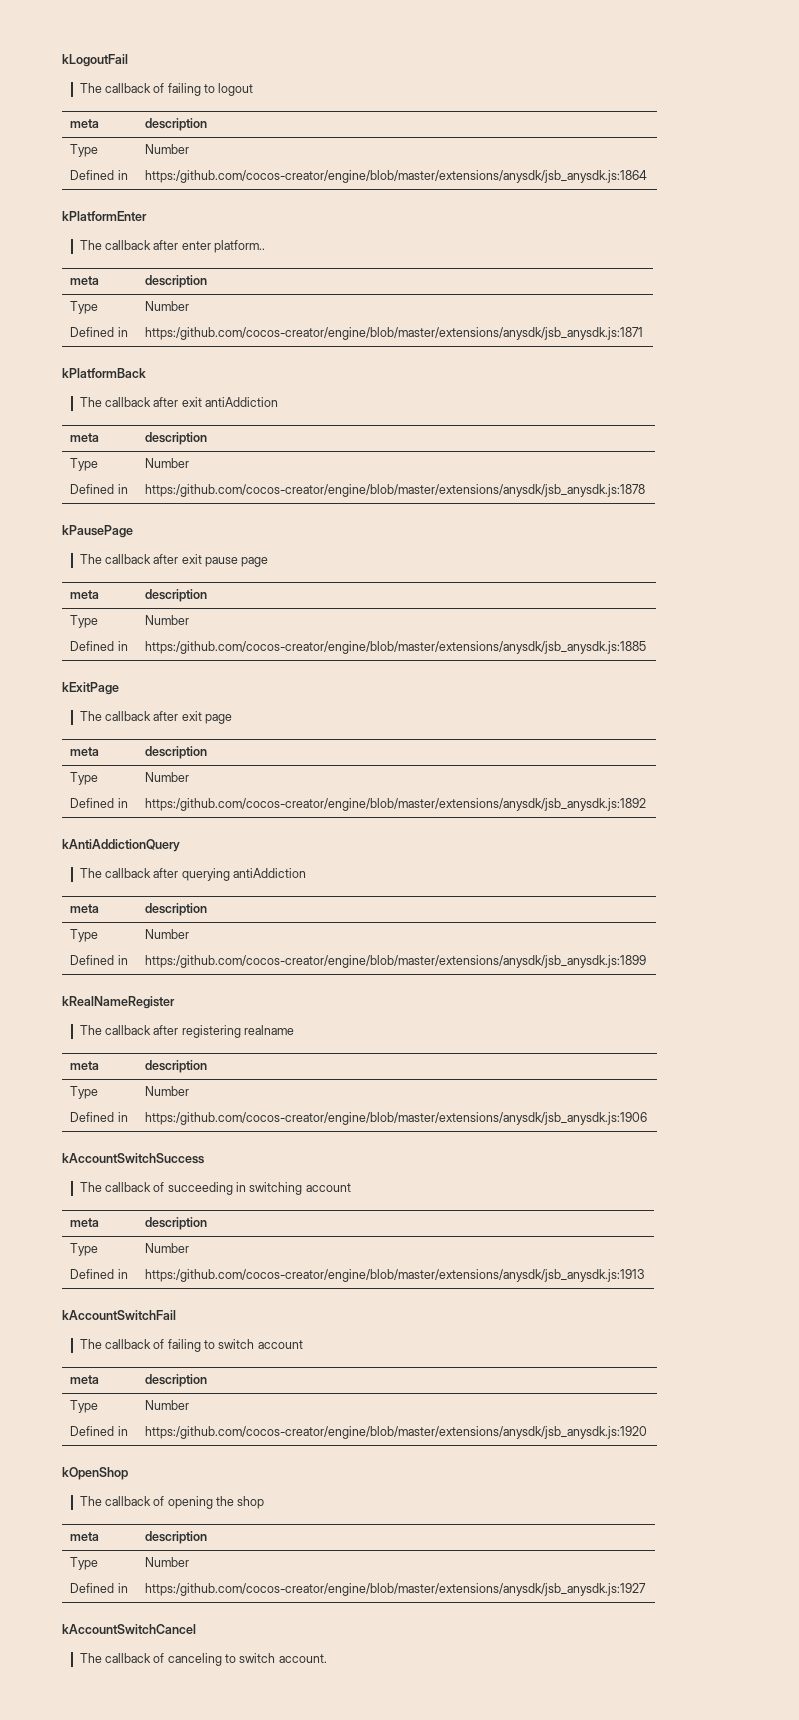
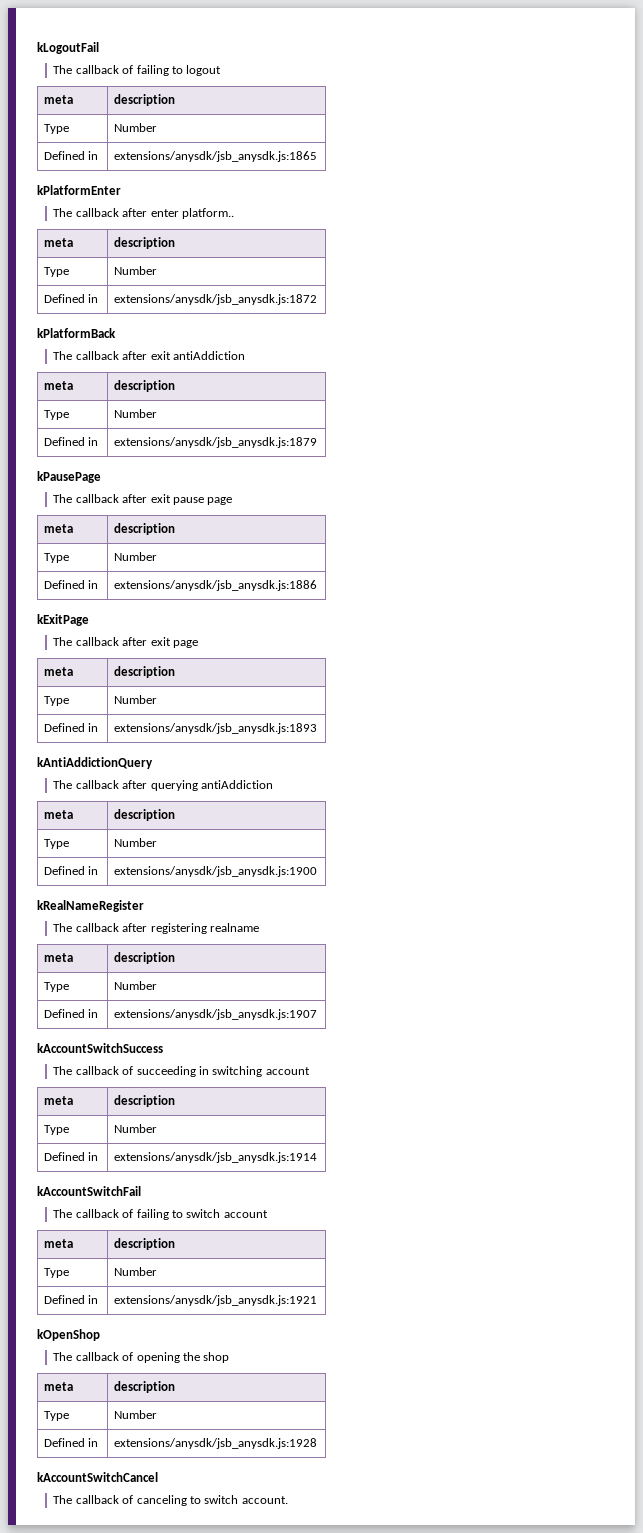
[145,170,648,183] https:/github.com/cocos-creator/engine/blob/master/extensions/anysdk/jsb_anysdk.js:1864 -> [113,151,317,162] extensions/anysdk/jsb_anysdk.js:1865
[145,327,644,340] https:/github.com/cocos-creator/engine/blob/master/extensions/anysdk/jsb_anysdk.js:1871 -> [113,294,317,305] extensions/anysdk/jsb_anysdk.js:1872
[145,484,646,497] https:/github.com/cocos-creator/engine/blob/master/extensions/anysdk/jsb_anysdk.js:1878 -> [113,437,317,448] extensions/anysdk/jsb_anysdk.js:1879
[145,641,647,654] https:/github.com/cocos-creator/engine/blob/master/extensions/anysdk/jsb_anysdk.js:1885 -> [113,580,317,591] extensions/anysdk/jsb_anysdk.js:1886
[145,798,647,811] https:/github.com/cocos-creator/engine/blob/master/extensions/anysdk/jsb_anysdk.js:1892 -> [113,723,317,734] extensions/anysdk/jsb_anysdk.js:1893
[145,955,647,968] https:/github.com/cocos-creator/engine/blob/master/extensions/anysdk/jsb_anysdk.js:1899 -> [113,866,317,877] extensions/anysdk/jsb_anysdk.js:1900
[145,1112,648,1125] https:/github.com/cocos-creator/engine/blob/master/extensions/anysdk/jsb_anysdk.js:1906 -> [113,1009,317,1020] extensions/anysdk/jsb_anysdk.js:1907
[145,1269,645,1282] https:/github.com/cocos-creator/engine/blob/master/extensions/anysdk/jsb_anysdk.js:1913 -> [113,1152,317,1163] extensions/anysdk/jsb_anysdk.js:1914
[145,1426,648,1439] https:/github.com/cocos-creator/engine/blob/master/extensions/anysdk/jsb_anysdk.js:1920 -> [113,1295,317,1306] extensions/anysdk/jsb_anysdk.js:1921
[145,1583,647,1596] https:/github.com/cocos-creator/engine/blob/master/extensions/anysdk/jsb_anysdk.js:1927 -> [113,1438,317,1449] extensions/anysdk/jsb_anysdk.js:1928

